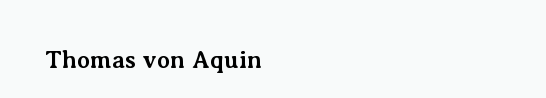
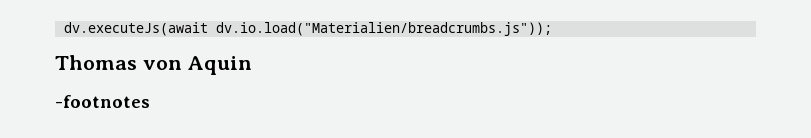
(45, 59) none -> [63,22,552,36] dv.executeJs(await dv.io.load("Materialien/breadcrumbs.js")); //
(262, 62) none -> [55,95,150,108] // -footnotes

